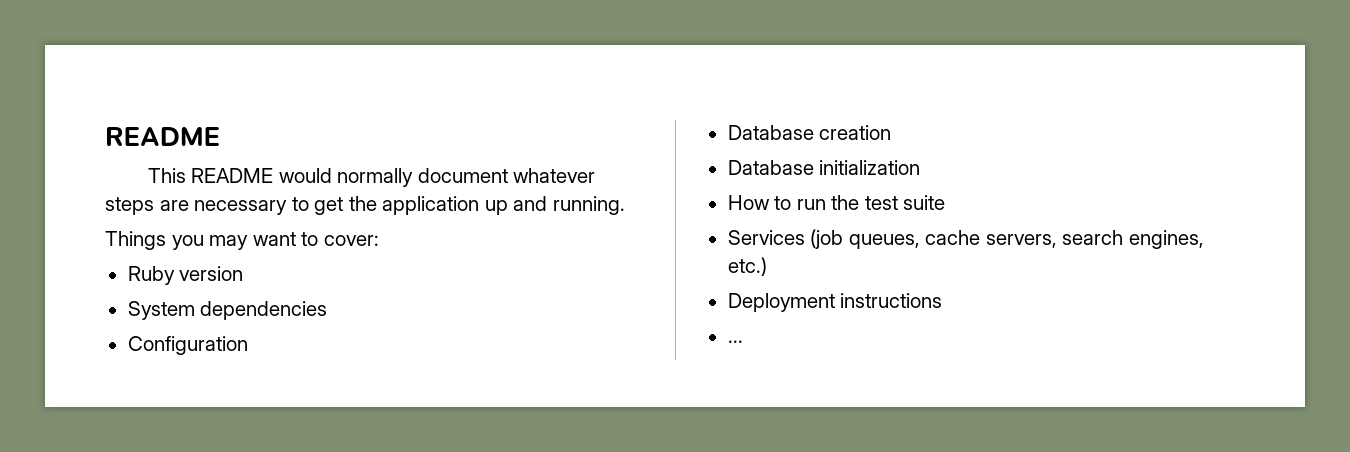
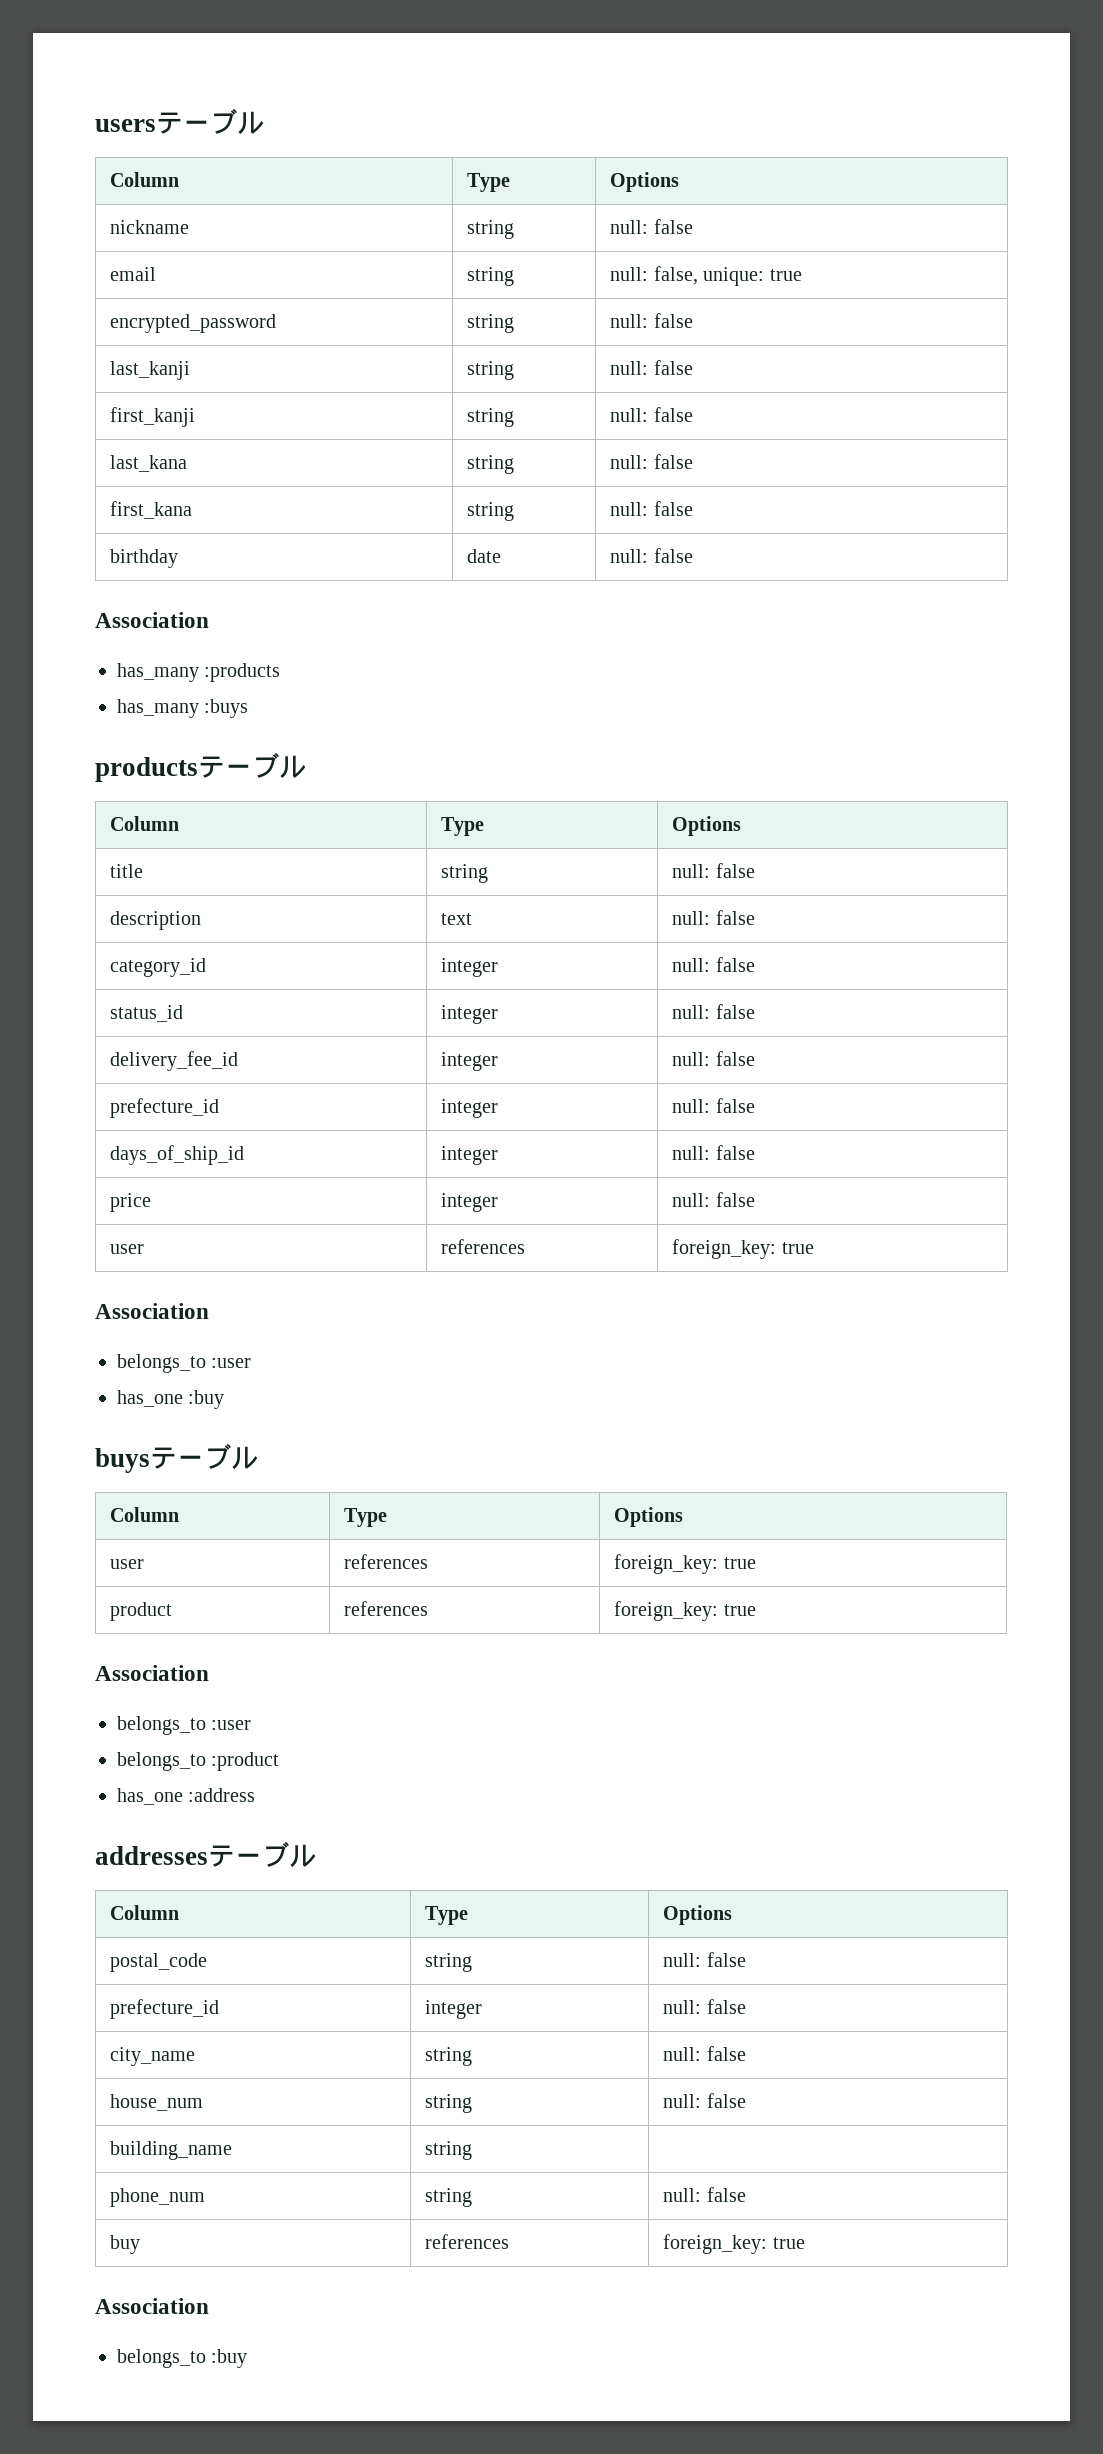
[105,127,220,146] [147,168,596,187] [105,196,625,215] [105,231,379,250] [127,266,244,285] [127,301,328,320] [127,336,248,355] [727,125,892,140] [727,160,921,175] [727,195,946,210] [727,229,1204,249] [727,257,767,276] [727,293,943,312] [727,340,743,343] README // This README would normally document whatever steps are necessary to get the application up and running. // Things you may want to cover: // Ruby version // System dependencies // Configuration // Database creation // Database initialization // How to run the test suite // Services (job queues, cache servers, search engines, etc.) // Deployment instructions // ... -> [95,108,264,134] [110,172,180,187] [467,173,511,192] [610,172,680,192] [110,220,190,234] [467,220,515,239] [610,219,693,234] [110,267,157,281] [467,267,515,286] [610,266,802,286] [110,314,277,333] [467,314,515,333] [610,313,693,328] [110,361,191,380] [467,361,515,380] [610,360,693,375] [110,407,196,427] [467,408,515,427] [610,407,693,422] [110,455,188,472] [467,455,515,474] [610,454,693,469] [110,501,193,519] [467,502,515,521] [610,501,693,516] [110,549,179,568] [467,549,502,563] [610,548,693,563] [95,612,209,628] [117,663,281,682] [117,699,249,718] [95,752,306,782] [110,816,180,831] [441,817,485,836] [672,816,742,836] [110,864,144,878] [441,864,489,883] [672,863,755,878] [110,911,202,930] [441,913,473,925] [672,910,755,925] [110,958,207,977] [441,958,499,977] [672,957,755,972] [110,1005,184,1022] [441,1005,499,1024] [672,1004,755,1019] [110,1051,239,1071] [441,1052,499,1071] [672,1051,755,1066] [110,1098,220,1118] [441,1099,499,1118] [672,1098,755,1113] [110,1145,245,1165] [441,1146,499,1165] [672,1145,755,1160] [110,1193,152,1212] [441,1193,499,1212] [672,1192,755,1207] [110,1244,145,1254] [441,1239,526,1254] [672,1239,814,1259] [95,1303,209,1319] [117,1354,252,1373] [117,1390,225,1409] [95,1443,258,1473] [110,1507,180,1522] [344,1508,388,1527] [614,1507,684,1527] [110,1559,145,1569] [344,1554,429,1569] [614,1554,756,1574] [110,1602,173,1621] [344,1601,429,1616] [614,1601,756,1621] [95,1665,209,1681] [117,1716,252,1735] [117,1752,280,1771] [117,1788,256,1805] [95,1841,316,1867] [110,1905,180,1920] [425,1906,469,1925] [663,1905,733,1925] [110,1953,208,1972] [425,1953,473,1972] [663,1952,746,1967] [110,1999,220,2019] [425,2000,483,2019] [663,1999,746,2014] [110,2047,196,2066] [425,2047,473,2066] [663,2046,746,2061] [110,2094,204,2111] [425,2094,473,2113] [663,2093,746,2108] [110,2141,233,2160] [425,2141,473,2160] [110,2188,206,2207] [425,2188,473,2207] [663,2187,746,2202] [110,2235,141,2254] [425,2234,510,2249] [663,2234,805,2254] [95,2298,209,2314] [117,2349,248,2368] usersテーブル // Column | Type | Options // nickname | string | null: false // email | string | null: false, unique: true // encrypted_password | string | null: false // last_kanji | string | null: false // first_kanji | string | null: false // last_kana | string | null: false // first_kana | string | null: false // birthday | date | null: false // Association // has_many :products // has_many :buys // productsテーブル // Column | Type | Options // title | string | null: false // description | text | null: false // category_id | integer | null: false // status_id | integer | null: false // delivery_fee_id | integer | null: false // prefecture_id | integer | null: false // days_of_ship_id | integer | null: false // price | integer | null: false // user | references | foreign_key: true // Association // belongs_to :user // has_one :buy // buysテーブル // Column | Type | Options // user | references | foreign_key: true // product | references | foreign_key: true // Association // belongs_to :user // belongs_to :product // has_one :address // addressesテーブル // Column | Type | Options // postal_code | string | null: false // prefecture_id | integer | null: false // city_name | string | null: false // house_num | string | null: false // building_name | string | // phone_num | string | null: false // buy | references | foreign_key: true // Association // belongs_to :buy

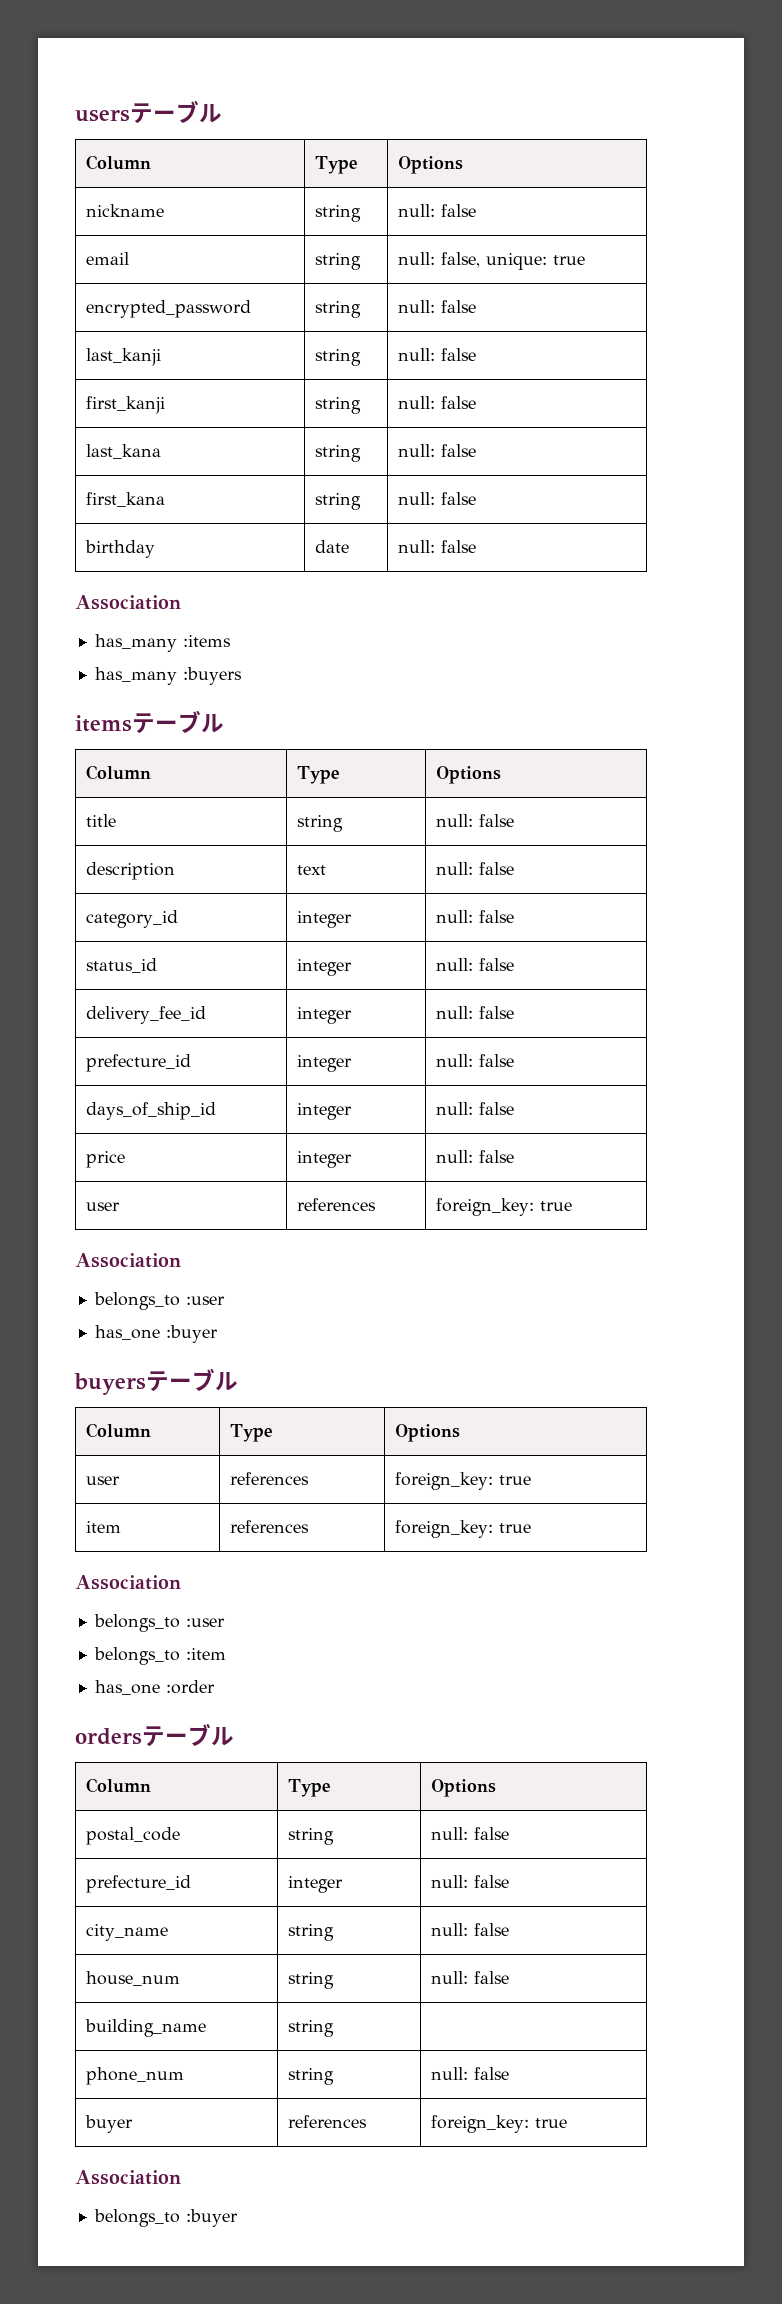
[204,663,281,682] [117,699,249,718] [95,757,198,782] :products // has_many :buys // products -> [182,635,231,647] [94,667,242,685] [75,715,132,732] :items // has_many :buyers // items
[188,1390,225,1409] [95,1448,150,1473] :buy // buys -> [165,1325,218,1343] [74,1373,146,1395] :buyer // buyers
[110,1602,173,1621] product -> [85,1521,121,1533] item
[211,1752,280,1771] [117,1788,256,1805] [95,1846,208,1865] :product // has_one :address // addresses -> [185,1648,226,1660] [94,1680,215,1695] [75,1728,142,1745] :item // has_one :order // orders
[110,2235,141,2254] [425,2234,510,2249] [663,2234,805,2254] [95,2298,209,2314] [117,2349,248,2368] buy | references | foreign_key: true // Association // belongs_to :buy -> [84,2115,133,2133] [287,2115,367,2128] [430,2115,567,2133] [75,2170,181,2185] [93,2209,238,2227] buyer | references | foreign_key: true // Association // belongs_to :buyer

